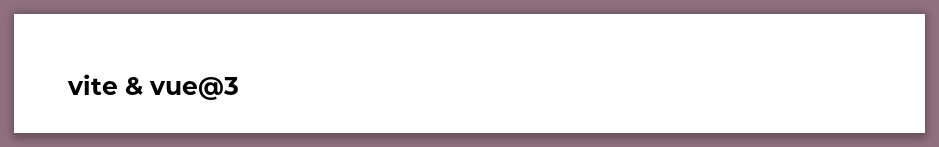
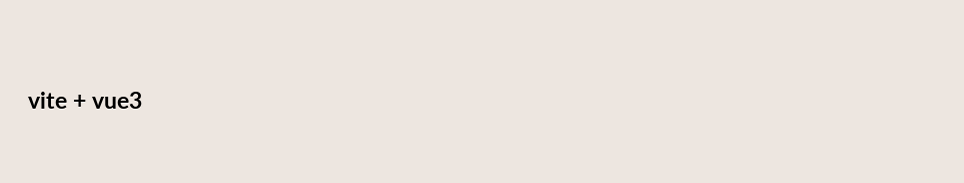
[125,77,239,100] & vue@3 -> [72,91,143,109] + vue3

